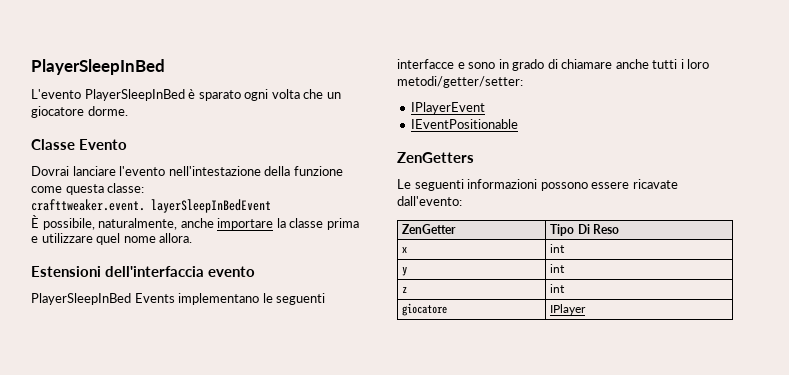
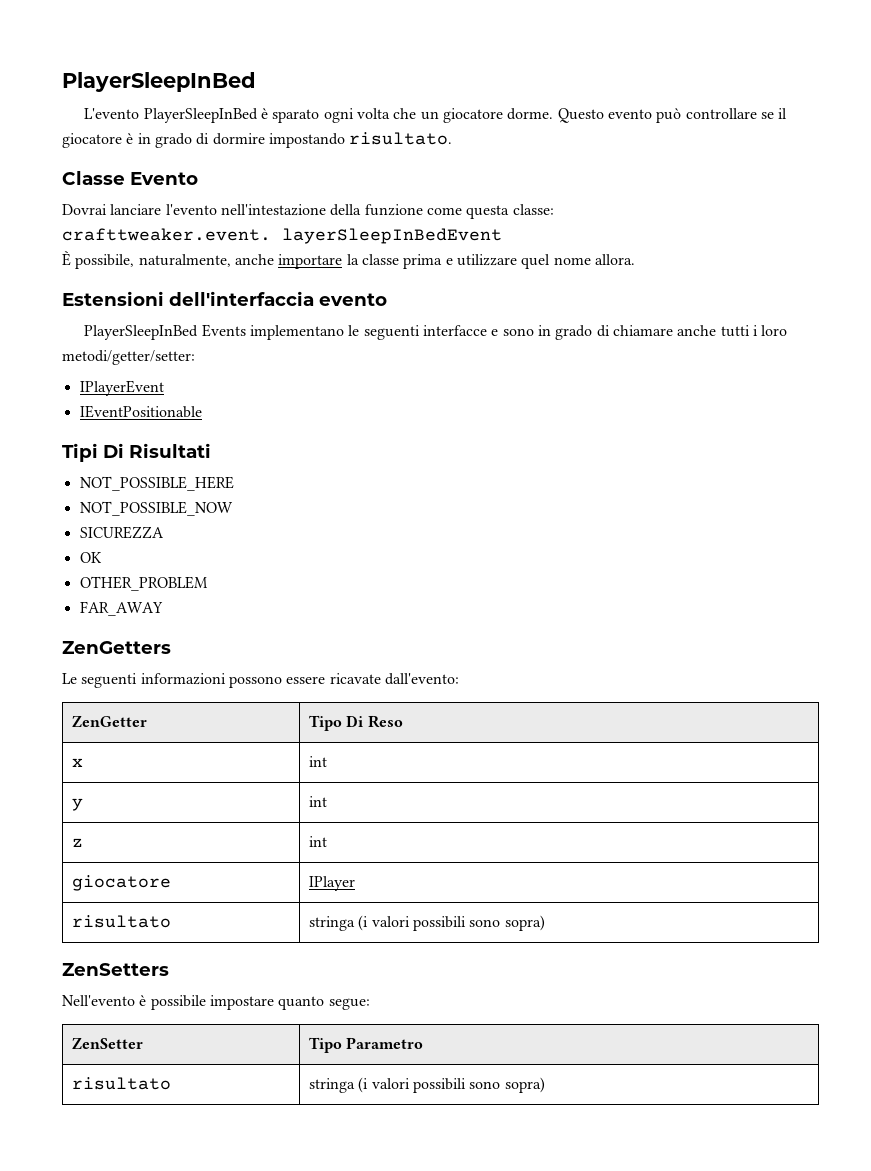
(128, 111) none -> [557,108,788,123] [62,132,453,148] Questo evento può controllare se il giocatore è in grado di dormire impostando risultato.
(519, 124) none -> [62,443,211,462] [79,476,234,491] [79,501,233,516] [79,526,164,539] [79,552,102,563] [79,576,208,591] [79,601,163,616] // Tipi Di Risultati // NOT_POSSIBLE_HERE // NOT_POSSIBLE_NOW // SICUREZZA // OK // OTHER_PROBLEM // FAR_AWAY
(587, 309) none -> [72,915,172,928] [309,915,545,931] [62,963,169,976] [62,995,370,1010] [72,1037,144,1049] [309,1037,424,1053] [72,1077,172,1090] [309,1077,545,1093] // risultato | stringa (i valori possibili sono sopra) // ZenSetters // Nell'evento è possibile impostare quanto segue: // ZenSetter | Tipo Parametro // risultato | stringa (i valori possibili sono sopra)

